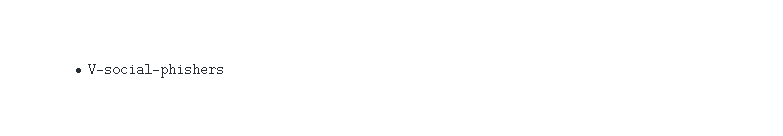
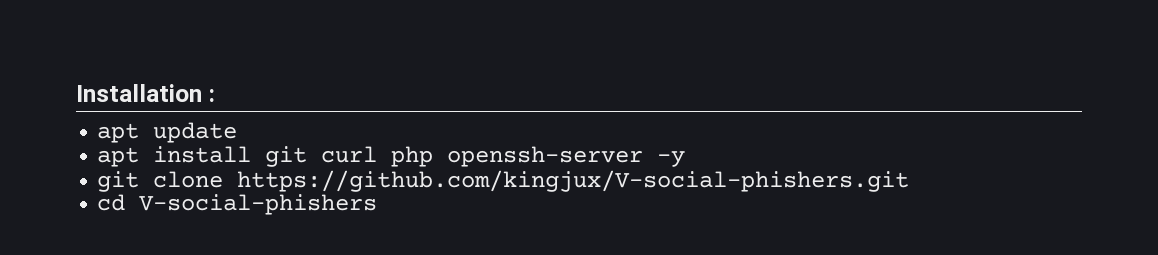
(88, 70) none -> [76,84,215,102] [97,122,238,143] [97,146,686,167] [97,170,910,192] [97,194,126,211] Installation : // apt update // apt install git curl php openssh-server -y // git clone https://github.com/kingjux/V-social-phishers.git // cd

